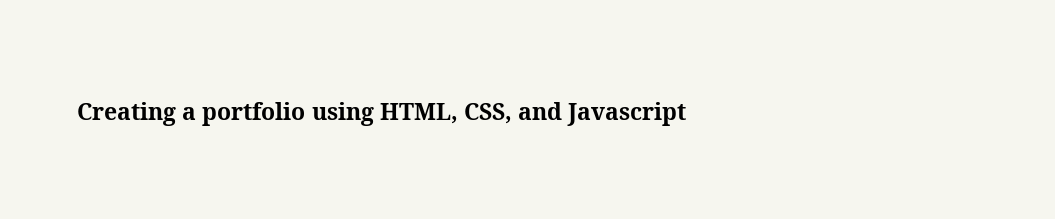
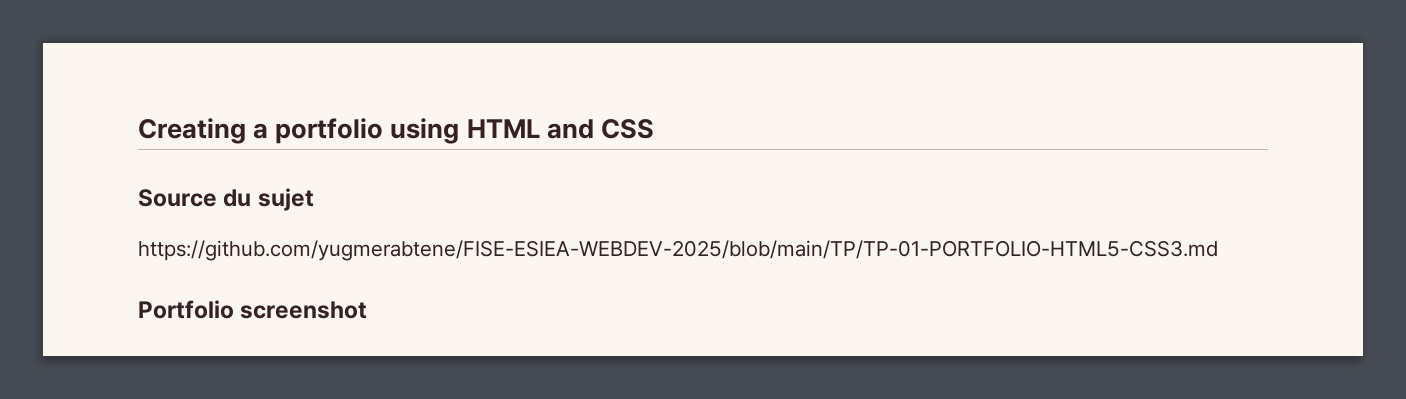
[379,102,687,126] HTML, CSS, and Javascript -> [466,119,654,139] [138,188,314,211] [138,240,1218,261] [138,300,368,319] HTML and CSS // Source du sujet // https://github.com/yugmerabtene/FISE-ESIEA-WEBDEV-2025/blob/main/TP/TP-01-PORTFOLIO-HTML5-CSS3.md // Portfolio screenshot

